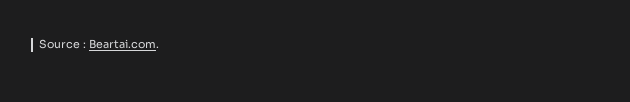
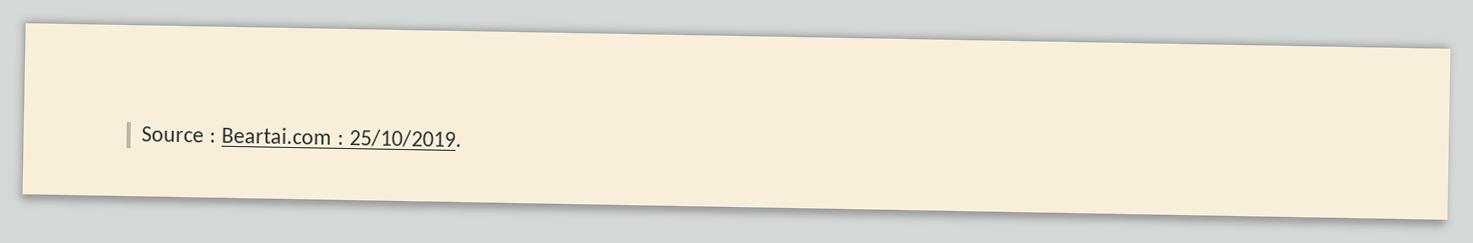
[88,39,159,49] Beartai.com. -> [221,126,462,149] Beartai.com : 25/10/2019.

